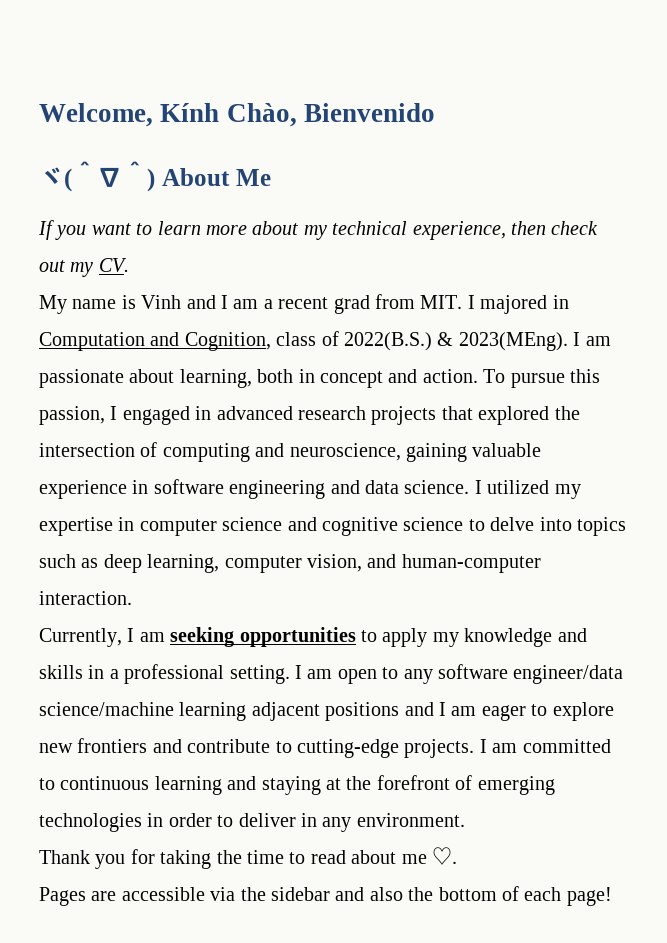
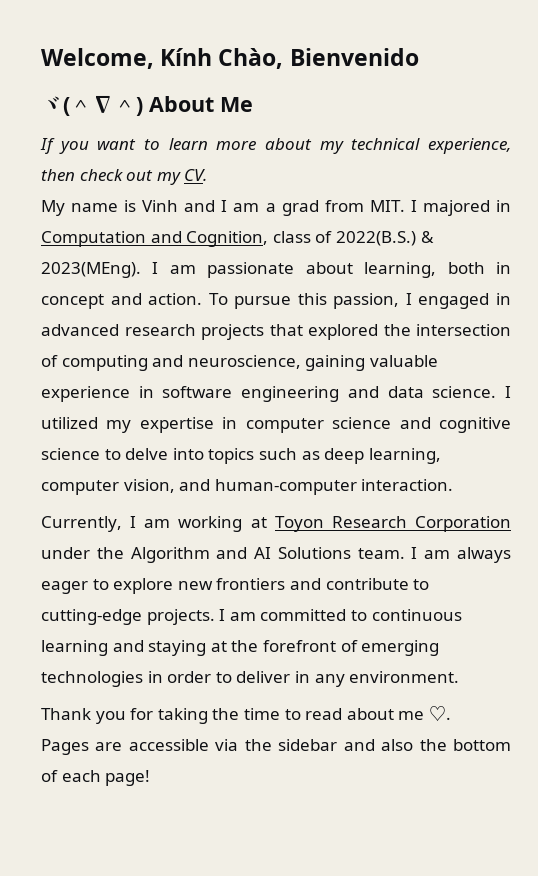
[278,297,329,309] recent -> (276, 207) none
[170,627,587,647] [39,664,624,684] [39,702,477,721] seeking opportunities to apply my knowledge and skills in a professional setting. I am open to any software engineer/data science/machine learning adjacent positions and I am -> [178,516,511,532] [41,547,511,563] working at Toyon Research Corporation under the Algorithm and AI Solutions team. I am always

